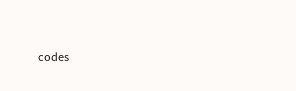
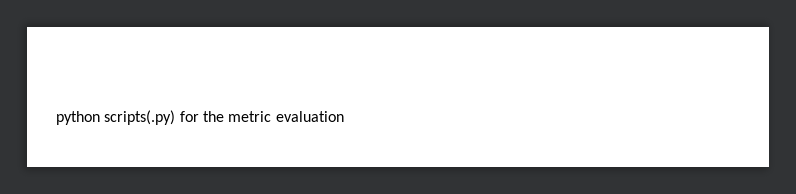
[38,52,69,61] codes -> [56,110,344,125] python scripts(.py) for the metric evaluation

